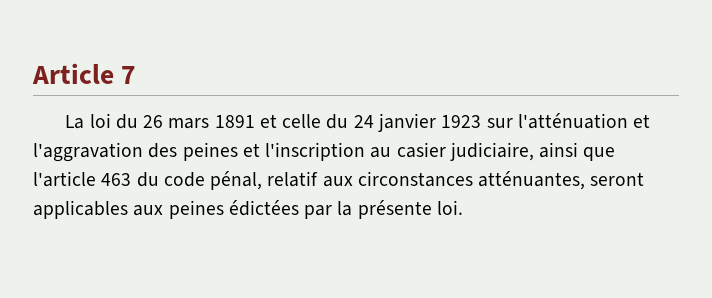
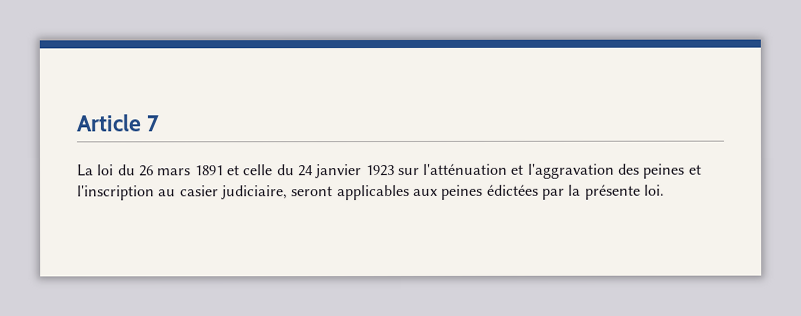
[539,142,616,161] [33,171,586,190] ainsi que l'article 463 du code pénal, relatif aux circonstances atténuantes, -> (288, 192) none

